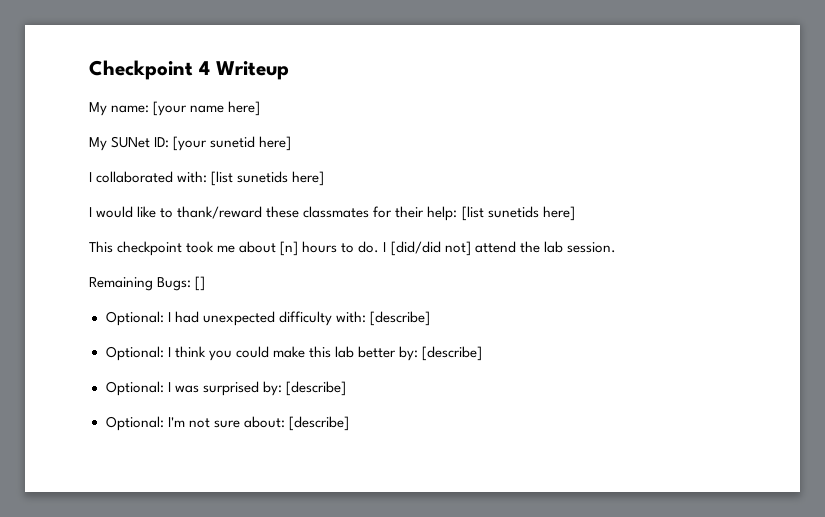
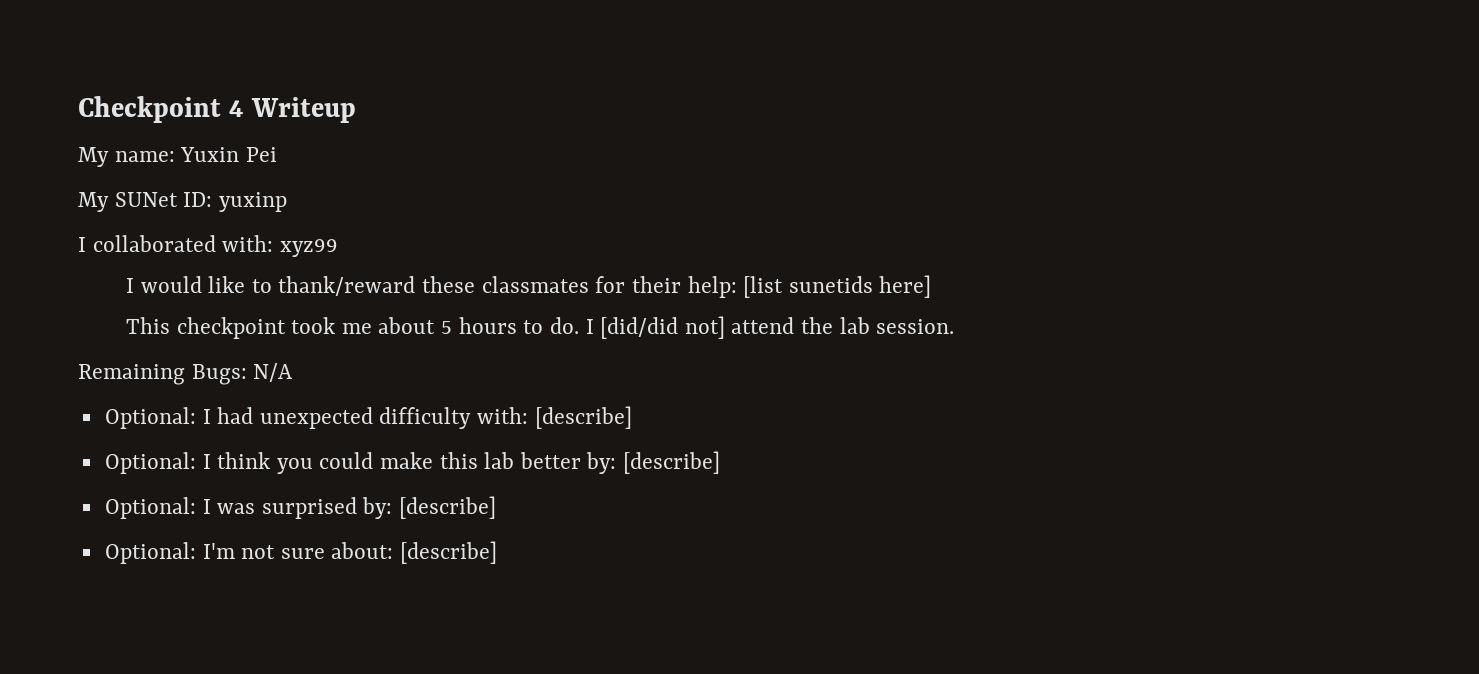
[153,101,261,116] [your name here] -> [180,147,277,162] Yuxin Pei
[173,136,292,151] [your sunetid here] -> [218,192,287,212] yuxinp
[211,171,325,186] [list sunetids here] -> [279,239,338,257] xyz99
[280,241,299,256] [n] -> [441,321,453,334] 5
[195,276,206,291] [] -> [253,363,294,382] N/A

